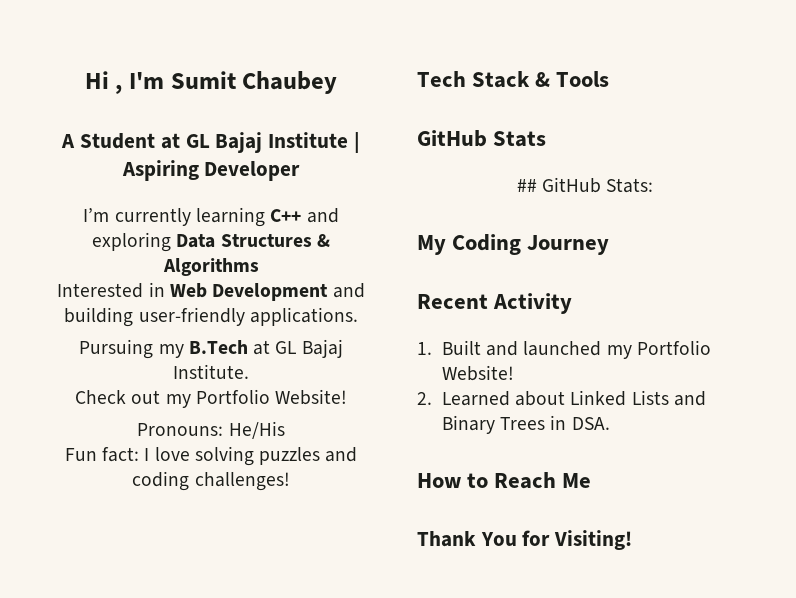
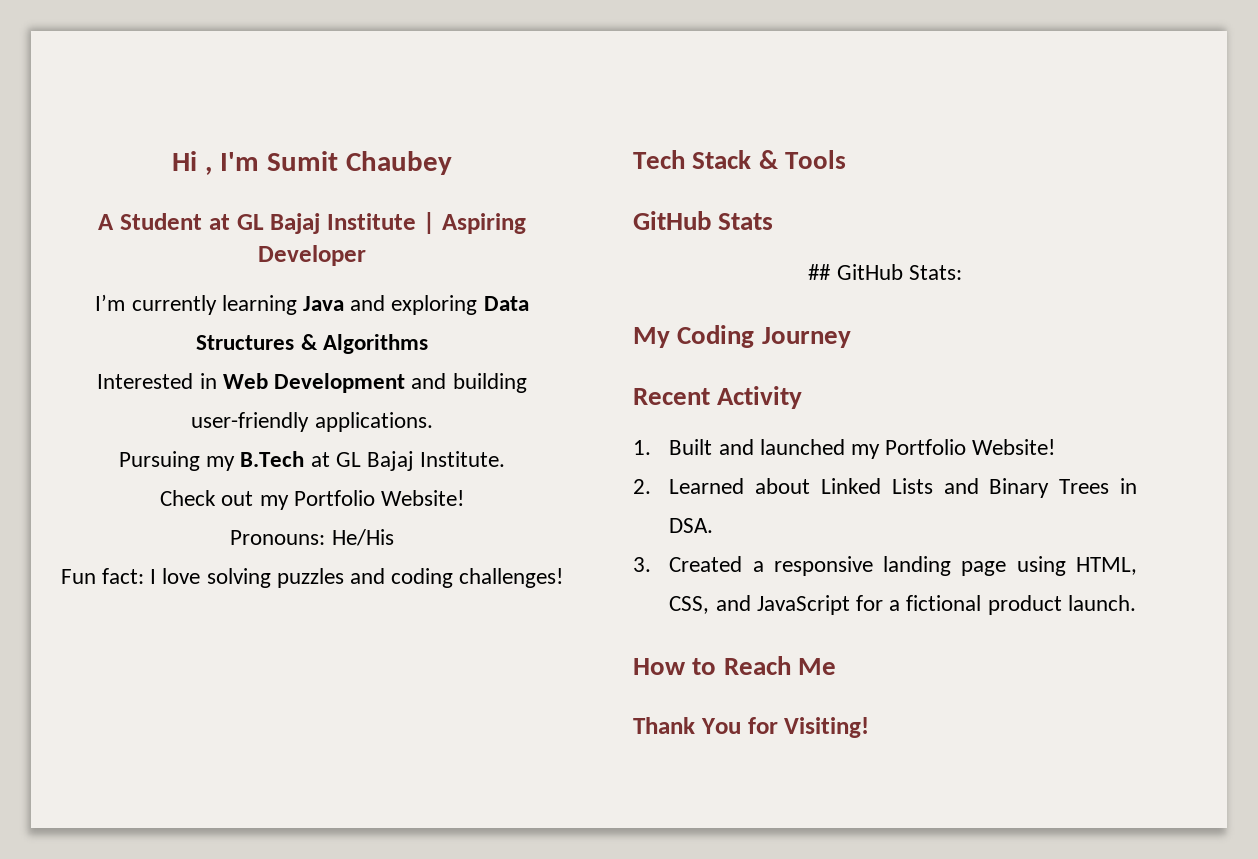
[270,209,302,222] C++ -> [303,296,344,311] Java
(610, 423) none -> [633,556,1137,576] [669,595,1136,615] // 3. Created a responsive landing page using HTML, CSS, and JavaScript for a fictional product launch.

